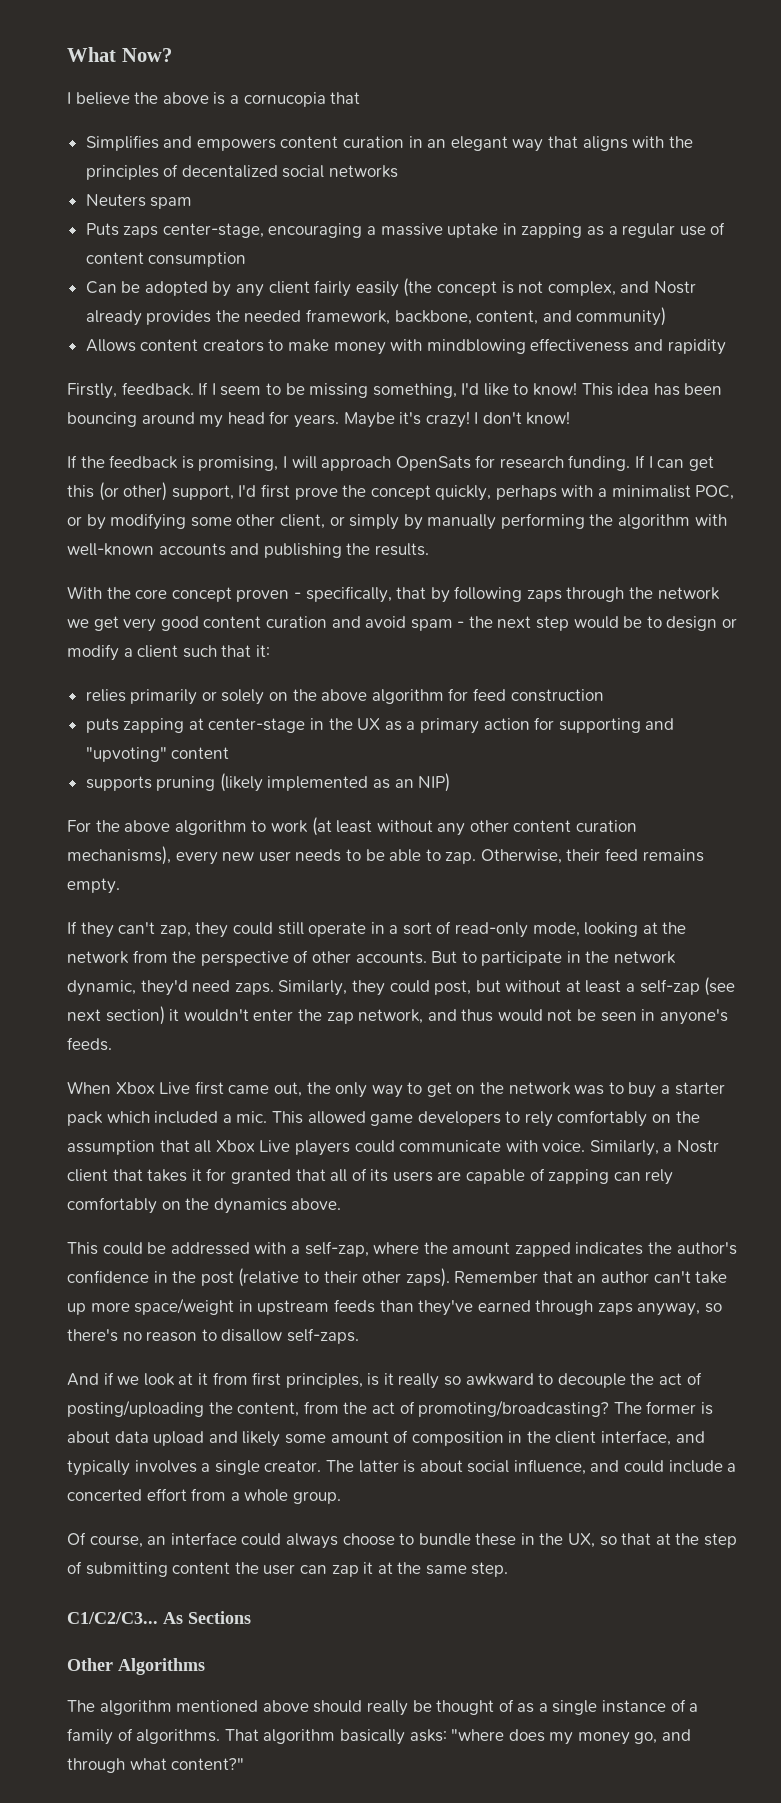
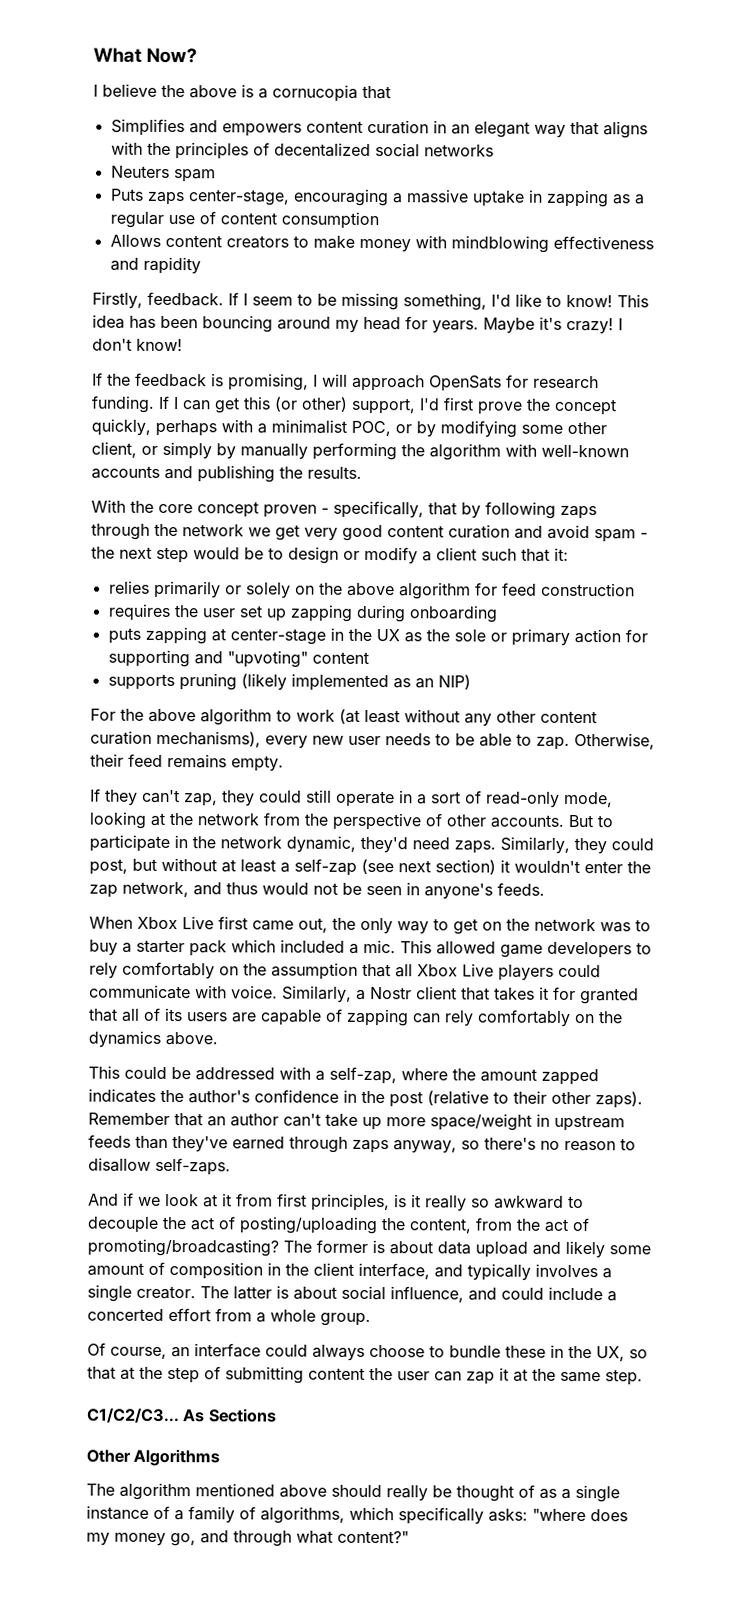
[85,278,696,297] [85,307,667,326] // Can be adopted by any client fairly easily (the concept is not complex, and Nostr already provides the needed framework, backbone, content, and community) -> (379, 220) none
(604, 695) none -> [107,603,498,623] // requires the user set up zapping during onboarding
[406,721,416,730] a -> [425,629,507,642] the sole or
[136,1729,405,1745] algorithms. That algorithm basically -> [260,1506,484,1525] algorithms, which specifically

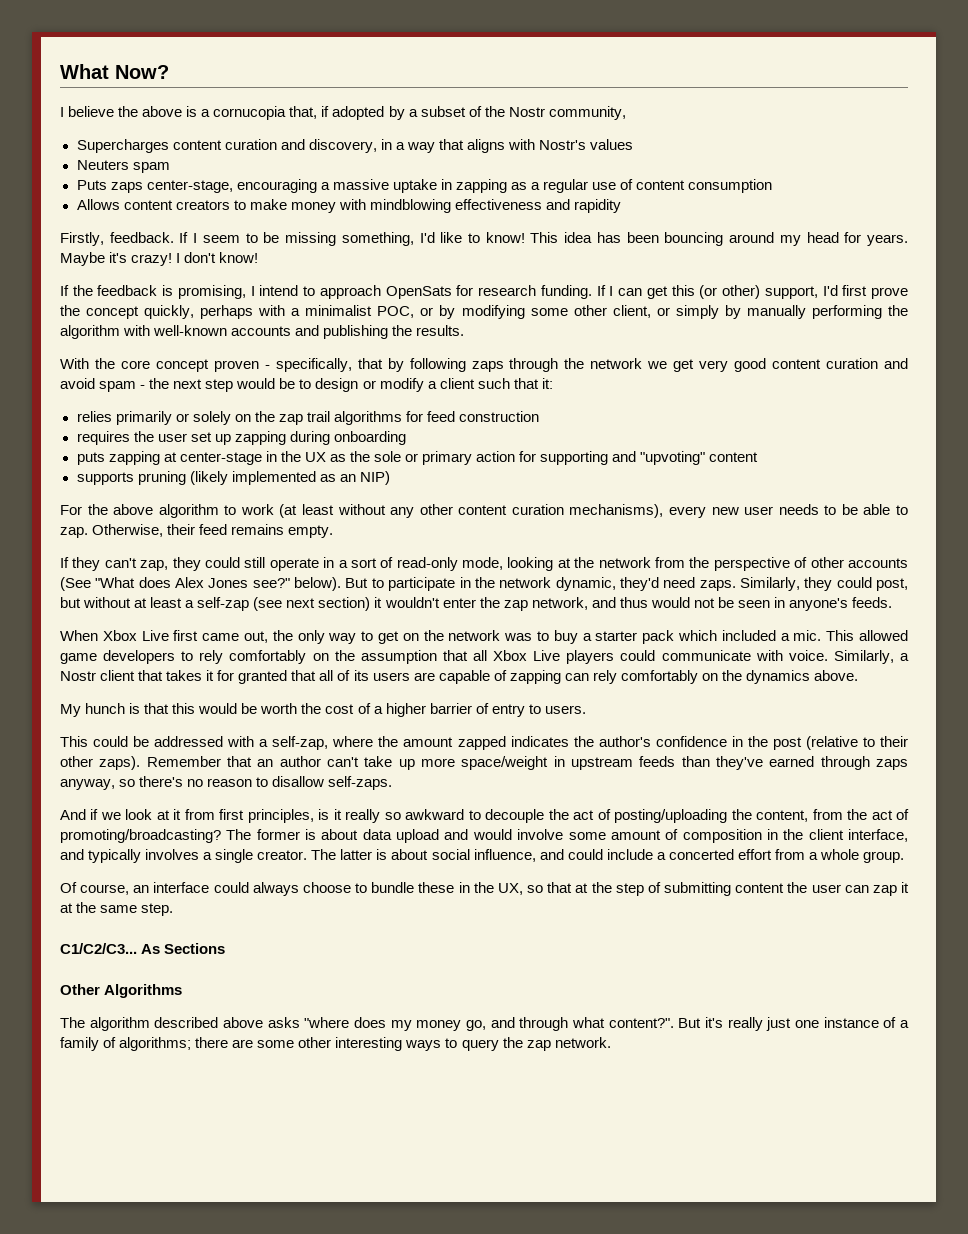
[362,85,391,100] [110,118,648,139] [110,141,494,160] that // Simplifies and empowers content curation in an elegant way that aligns with the principles of decentalized social networks -> [289,106,626,120] [76,139,634,153] that, if adopted by a subset of the Nostr community, // Supercharges content curation and discovery, in a way that aligns with Nostr's values
[322,373,348,387] will -> [259,285,316,296] intend to
[346,582,471,600] above algorithm -> [278,411,402,425] zap trail algorithms
[490,814,564,828] accounts. -> [848,558,909,568] [60,577,342,591] accounts (See "What does Alex Jones see?" below).
(218, 1038) none -> [60,703,586,717] // My hunch is that this would be worth the cost of a higher barrier of entry to users.
[565,1240,605,1259] likely -> [472,829,564,840] would involve
[195,1483,620,1503] [86,1505,528,1525] mentioned above should really be thought of as a single instance of a family of algorithms, which specifically asks: -> [154,1017,300,1028] described above asks
[337,1530,409,1544] content?" -> [608,1017,909,1031] [60,1037,611,1051] content?". But it's really just one instance of a family of algorithms; there are some other interesting ways to query the zap network.

